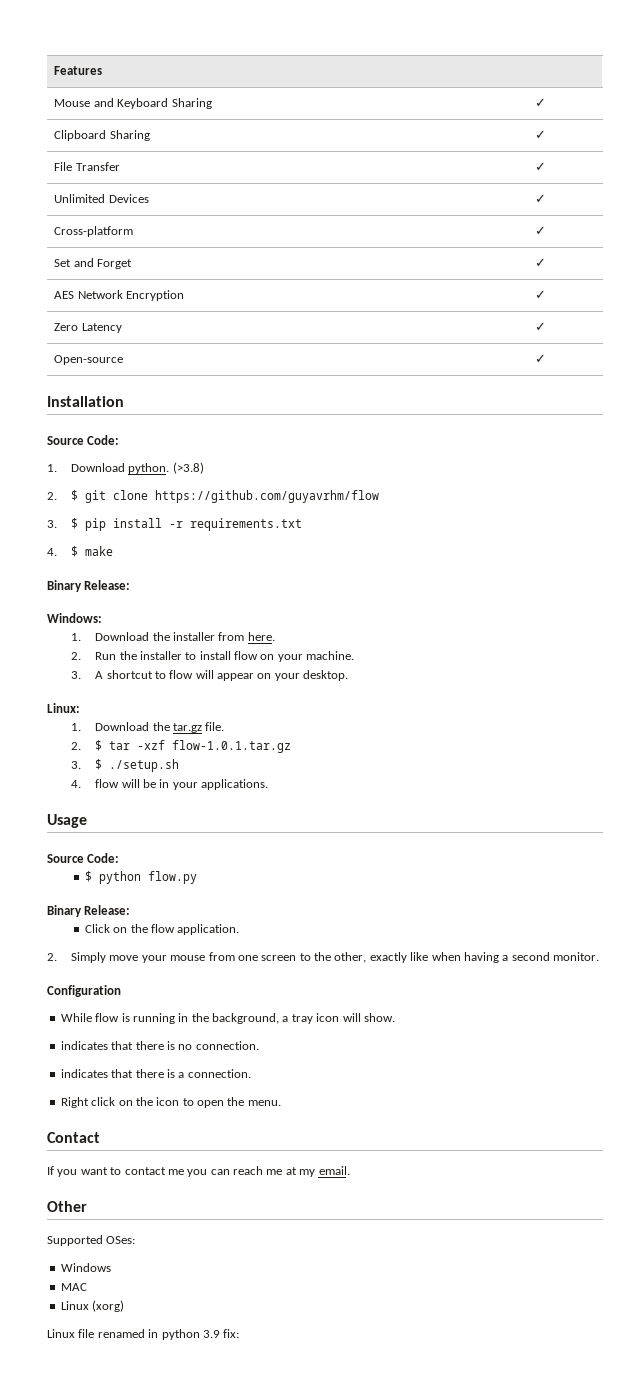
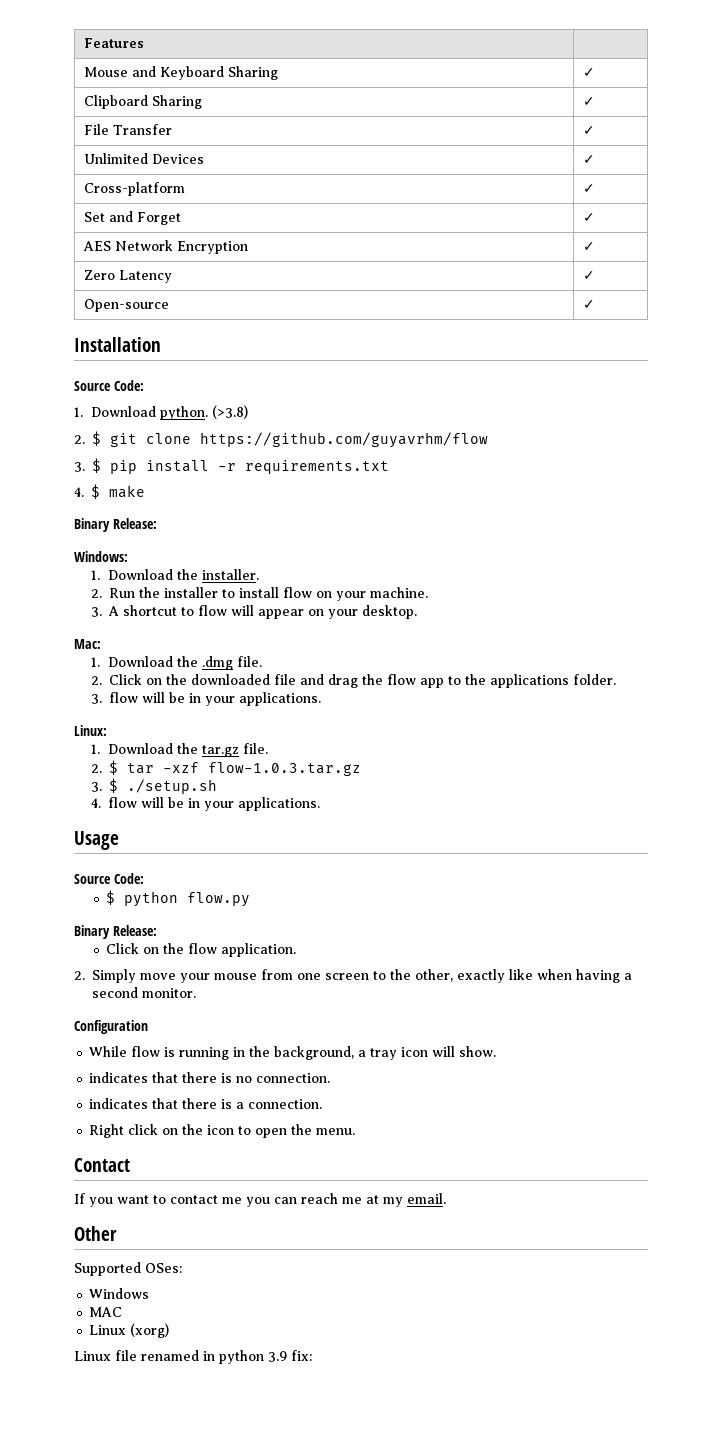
[172,632,275,641] installer from here. -> [201,569,259,580] installer.
(349, 675) none -> [74,639,101,649] [90,656,262,670] [90,674,616,688] [90,692,321,706] // Mac: // 1. Download the .dmg file. // 2. Click on the downloaded file and drag the flow app to the applications folder. // 3. flow will be in your applications.
[172,740,292,753] flow-1.0.1.tar.gz -> [207,762,361,776] flow-1.0.3.tar.gz

